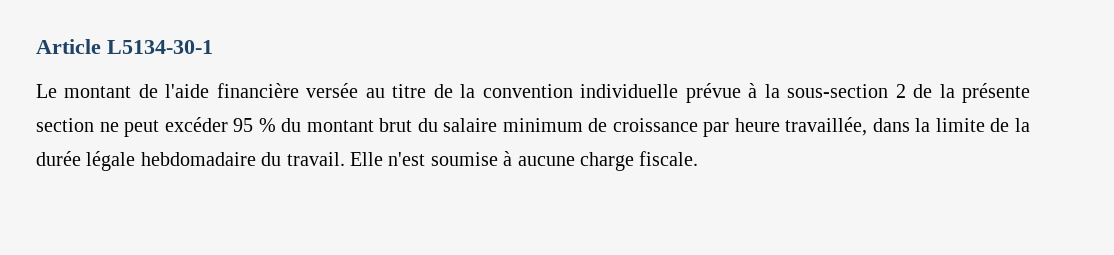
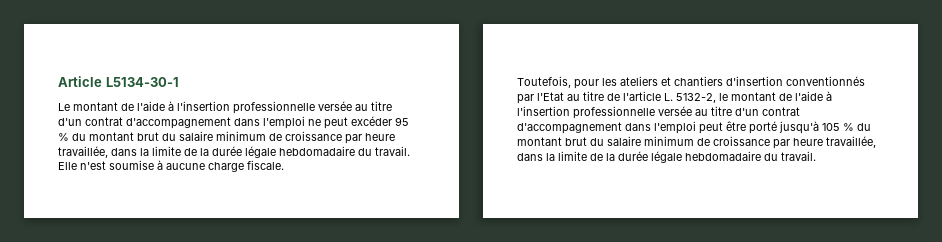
[216,83,1031,103] [36,118,94,132] financière versée au titre de la convention individuelle prévue à la sous-section 2 de la présente section -> [168,101,392,114] [58,116,305,129] à l'insertion professionnelle versée au titre d'un contrat d'accompagnement dans l'emploi
(699, 158) none -> [517,76,865,89] [517,91,832,104] [517,106,800,119] [517,121,871,134] [517,136,876,149] [517,151,816,163] // Toutefois, pour les ateliers et chantiers d'insertion conventionnés par l'Etat au titre de l'article L. 5132-2, le montant de l'aide à l'insertion professionnelle versée au titre d'un contrat d'accompagnement dans l'emploi peut être porté jusqu'à 105 % du montant brut du salaire minimum de croissance par heure travaillée, dans la limite de la durée légale hebdomadaire du travail.

